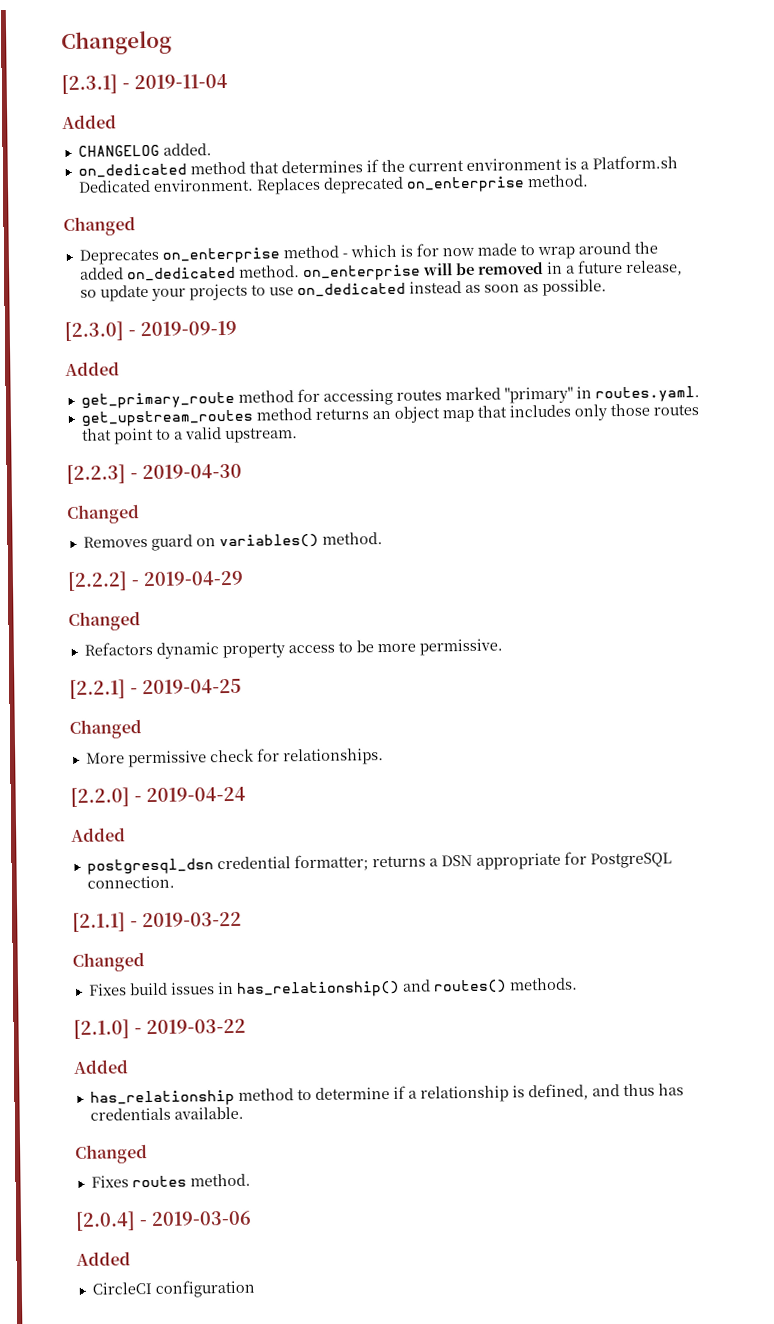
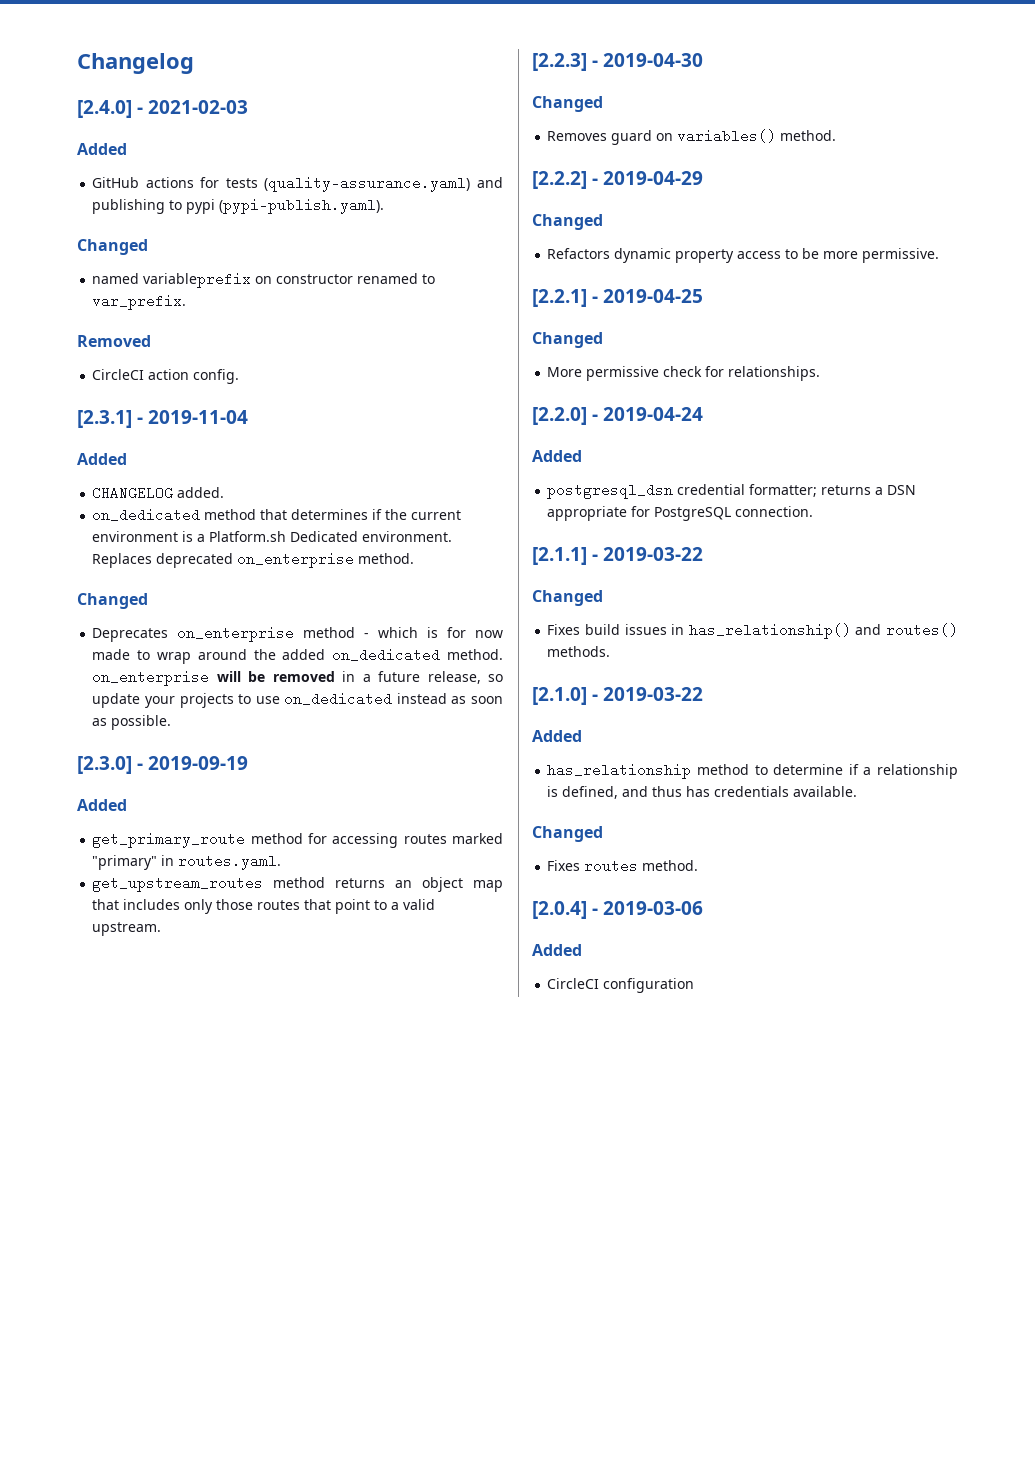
(172, 43) none -> [77,100,249,118] [77,143,127,155] [92,176,503,192] [92,198,385,214] [77,239,148,255] [92,272,436,288] [92,294,187,310] [77,335,151,347] [92,369,240,384] // [2.4.0] - 2021-02-03 // Added // GitHub actions for tests (quality-assurance.yaml) and publishing to pypi (pypi-publish.yaml). // Changed // named variableprefix on constructor renamed to var_prefix. // Removed // CircleCI action config.

